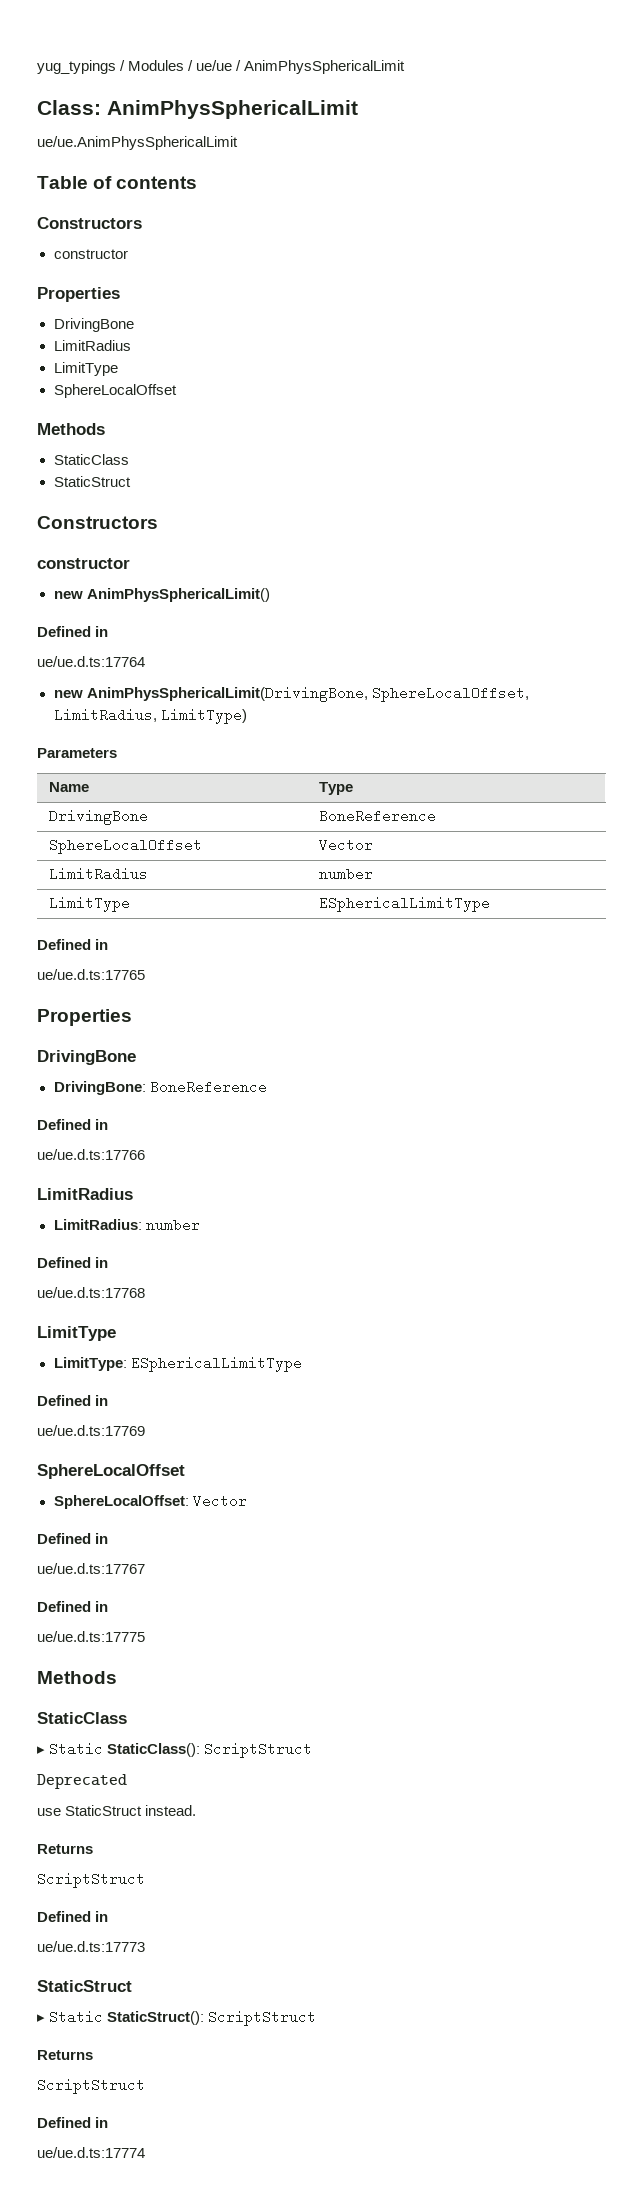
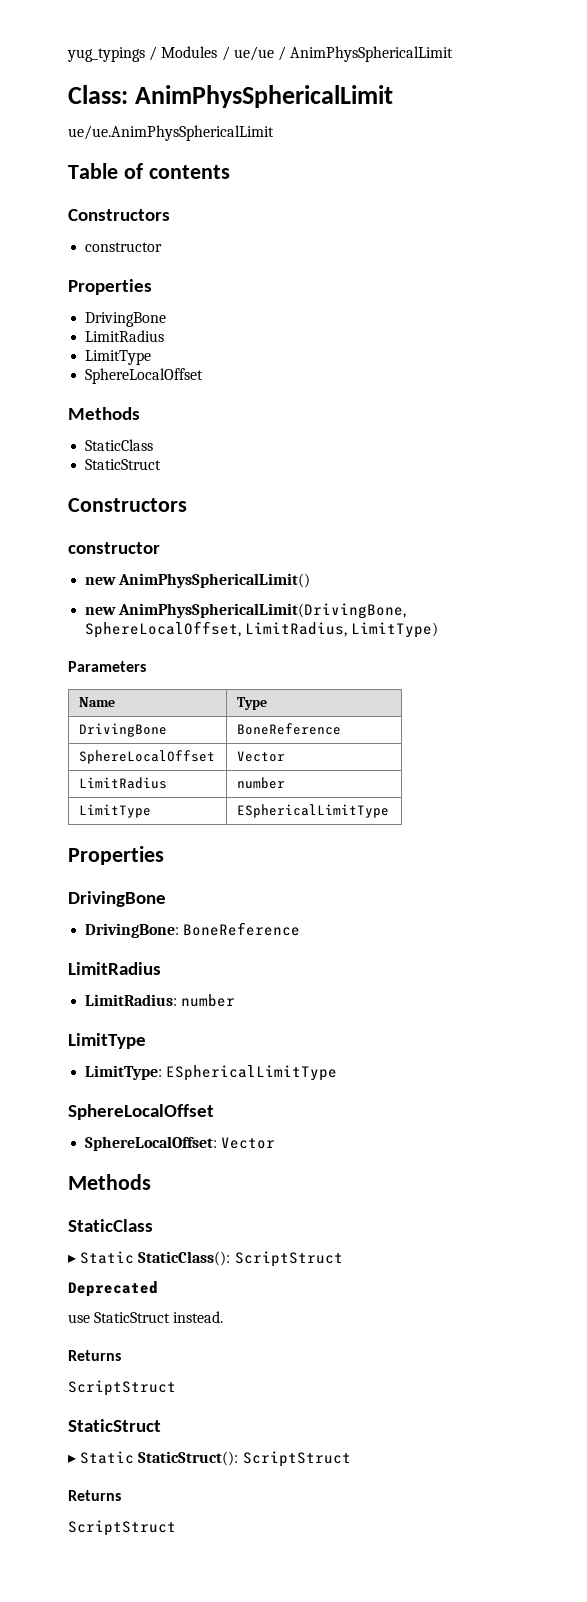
[37,626,109,637] [37,656,145,667] // Defined in // ue/ue.d.ts:17764 -> (311, 580) none
[37,939,109,950] [37,969,145,980] // Defined in // ue/ue.d.ts:17765 -> (389, 811) none
[37,1119,109,1130] [37,1149,145,1160] // Defined in // ue/ue.d.ts:17766 -> (301, 929) none
[37,1257,109,1268] [37,1287,145,1298] // Defined in // ue/ue.d.ts:17768 -> (236, 1000) none
[37,1395,109,1406] [37,1425,145,1436] // Defined in // ue/ue.d.ts:17769 -> (338, 1073) none
[37,1533,109,1544] [37,1563,145,1574] [37,1601,109,1612] [37,1631,145,1642] // Defined in // ue/ue.d.ts:17767 // Defined in // ue/ue.d.ts:17775 -> (276, 1143) none
[37,1911,109,1922] [37,1941,145,1952] // Defined in // ue/ue.d.ts:17773 -> (176, 1388) none
[37,2117,109,2128] [37,2147,145,2158] // Defined in // ue/ue.d.ts:17774 -> (176, 1528) none

